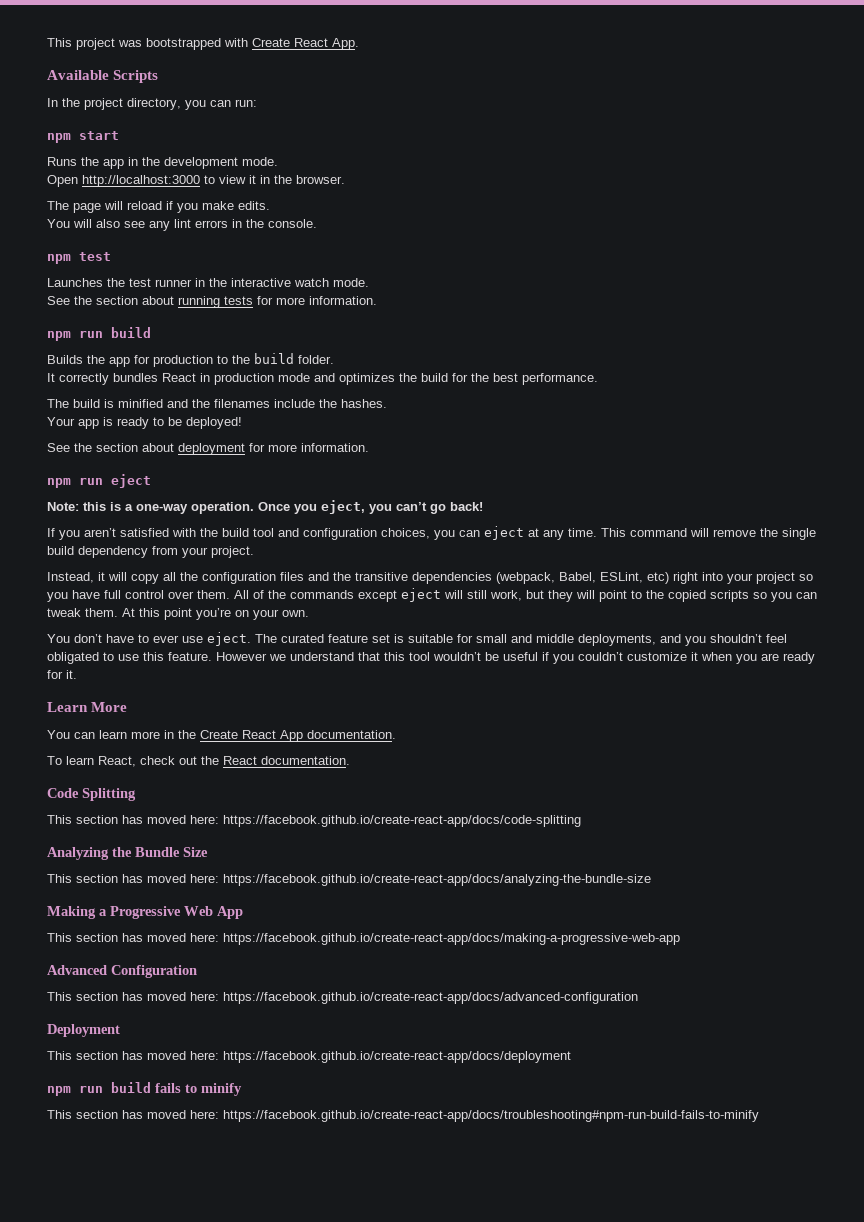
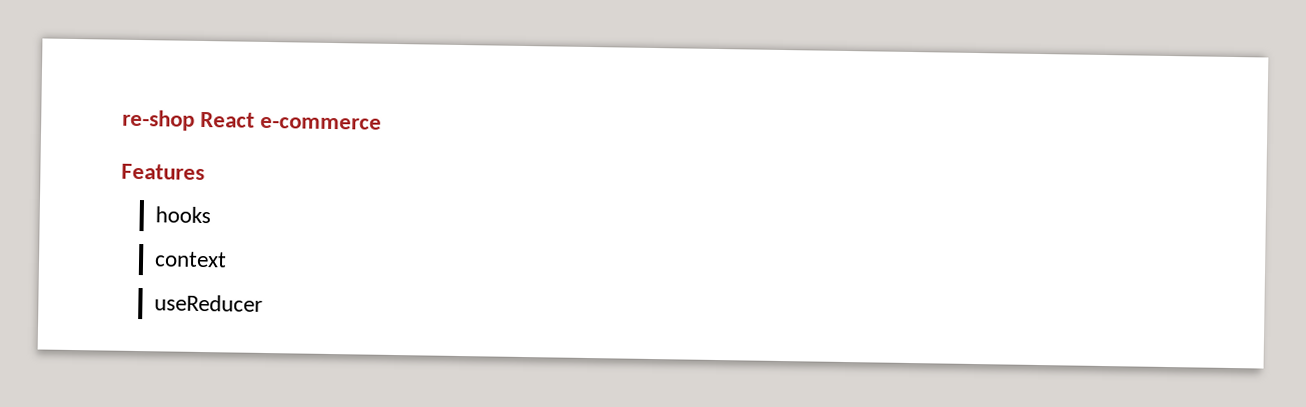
[47,38,359,50] [47,70,159,83] [47,98,257,110] [47,131,119,143] [47,157,278,169] [47,175,345,187] [47,201,270,213] [47,219,317,231] [47,252,111,264] [47,278,369,287] [47,296,377,308] [47,327,151,341] [47,353,334,367] [47,373,598,385] [47,399,387,408] [47,417,242,429] [47,443,369,455] [47,474,151,488] [47,500,483,514] [47,526,816,540] [47,546,254,558] [47,572,813,584] [47,588,817,602] [47,608,309,620] [47,632,787,646] [47,652,815,664] [47,670,77,679] [47,702,128,712] [47,730,396,742] [47,756,350,767] [47,788,136,801] [47,815,581,827] [47,847,208,860] [47,874,651,886] [47,906,243,919] [47,933,680,945] [47,965,197,978] [47,992,638,1004] [47,1024,120,1037] [47,1051,571,1063] [47,1082,242,1096] [47,1110,759,1122] This project was bootstrapped with Create React App. // Available Scripts // In the project directory, you can run: // npm start // Runs the app in the development mode. // Open http://localhost:3000 to view it in the browser. // The page will reload if you make edits. // You will also see any lint errors in the console. // npm test // Launches the test runner in the interactive watch mode. // See the section about running tests for more information. // npm run build // Builds the app for production to the build folder. // It correctly bundles React in production mode and optimizes the build for the best performance. // The build is minified and the filenames include the hashes. // Your app is ready to be deployed! // See the section about deployment for more information. // npm run eject // Note: this is a one-way operation. Once you eject, you can’t go back! // If you aren’t satisfied with the build tool and configuration choices, you can eject at any time. This command will remove the single build dependency from your project. // Instead, it will copy all the configuration files and the transitive dependencies (webpack, Babel, ESLint, etc) right into your project so you have full control over them. All of the commands except eject will still work, but they will point to the copied scripts so you can tweak them. At this point you’re on your own. // You don’t have to ever use eject. The curated feature set is suitable for small and middle deployments, and you shouldn’t feel obligated to use this feature. However we understand that this tool wouldn’t be useful if you couldn’t customize it when you are ready for it. // Learn More // You can learn more in the Create React App documentation. // To learn React, check out the React documentation. // Code Splitting // This section has moved here: https://facebook.github.io/create-react-app/docs/code-splitting // Analyzing the Bundle Size // This section has moved here: https://facebook.github.io/create-react-app/docs/analyzing-the-bundle-size // Making a Progressive Web App // This section has moved here: https://facebook.github.io/create-react-app/docs/making-a-progressive-web-app // Advanced Configuration // This section has moved here: https://facebook.github.io/create-react-app/docs/advanced-configuration // Deployment // This section has moved here: https://facebook.github.io/create-react-app/docs/deployment // npm run build fails to minify // This section has moved here: https://facebook.github.io/create-react-app/docs/troubleshooting#npm-run-build-fails-to-minify -> [122,109,383,131] [121,163,205,181] [155,206,212,224] [154,251,228,268] [154,294,264,312] re-shop React e-commerce // Features // hooks // context // useReducer

